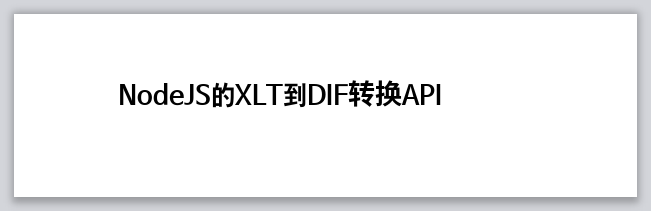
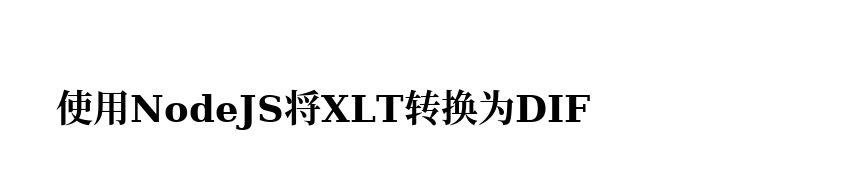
[118,80,442,108] NodeJS的XLT到DIF转换API -> [56,89,590,130] 使用NodeJS将XLT转换为DIF

